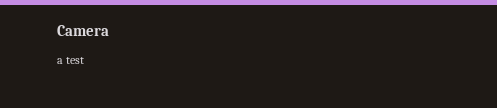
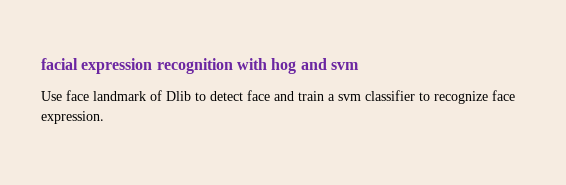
[57,25,109,36] [57,57,85,64] Camera // a test -> [41,58,359,74] [41,90,515,104] [41,111,104,124] facial expression recognition with hog and svm // Use face landmark of Dlib to detect face and train a svm classifier to recognize face expression.

